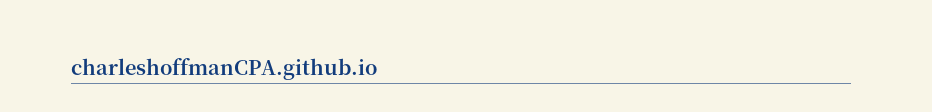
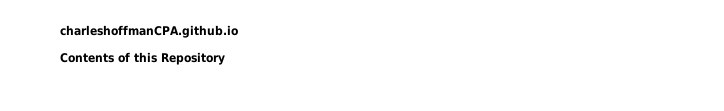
(377, 69) none -> [60,52,225,65] // Contents of this Repository

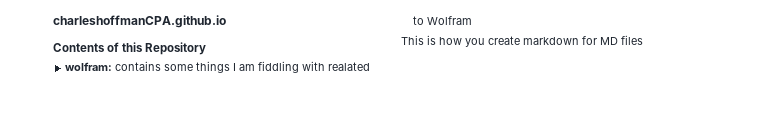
(225, 58) none -> [65,61,371,73] [413,16,473,25] [401,35,643,47] // wolfram: contains some things I am fiddling with realated to Wolfram // This is how you create markdown for MD files

